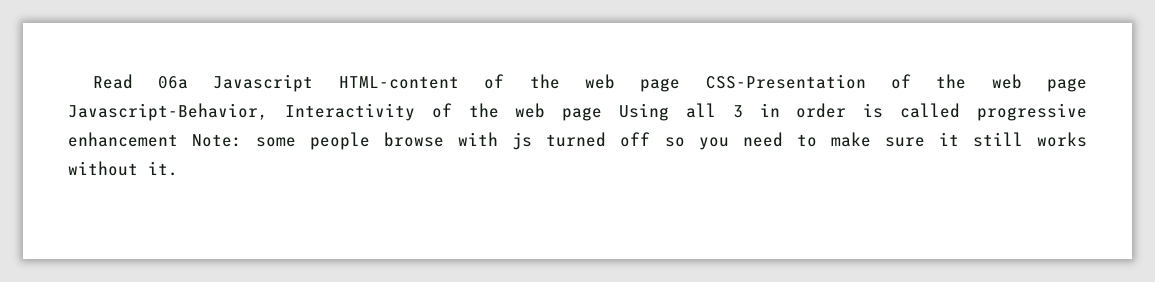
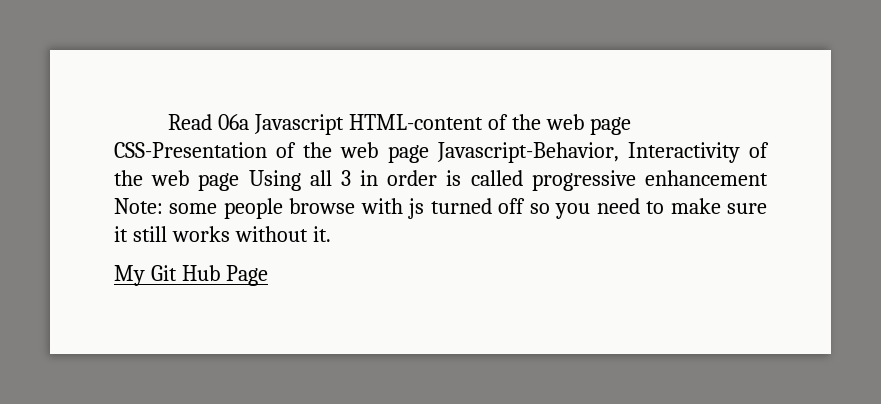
(178, 168) none -> [114,265,268,286] // My Git Hub Page

